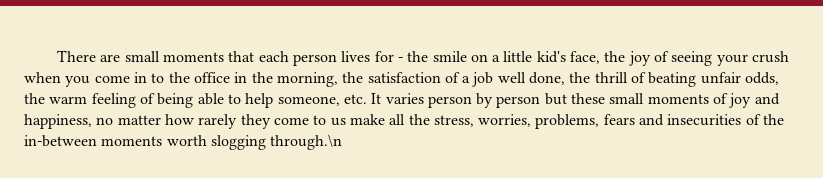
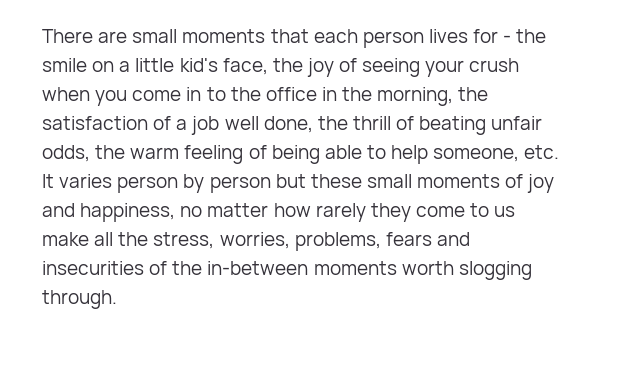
[270,134,343,150] through.\n -> [42,290,117,309] through.

